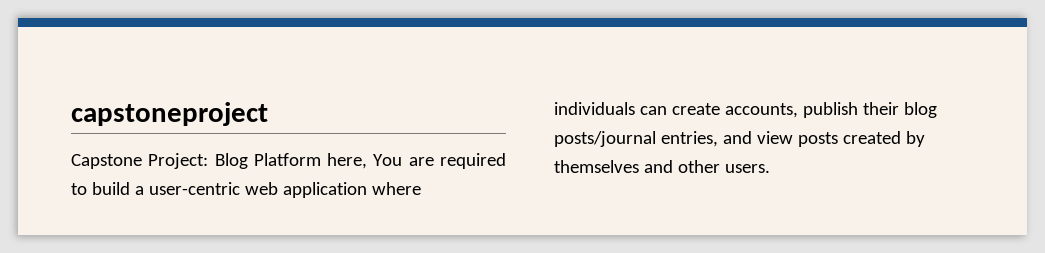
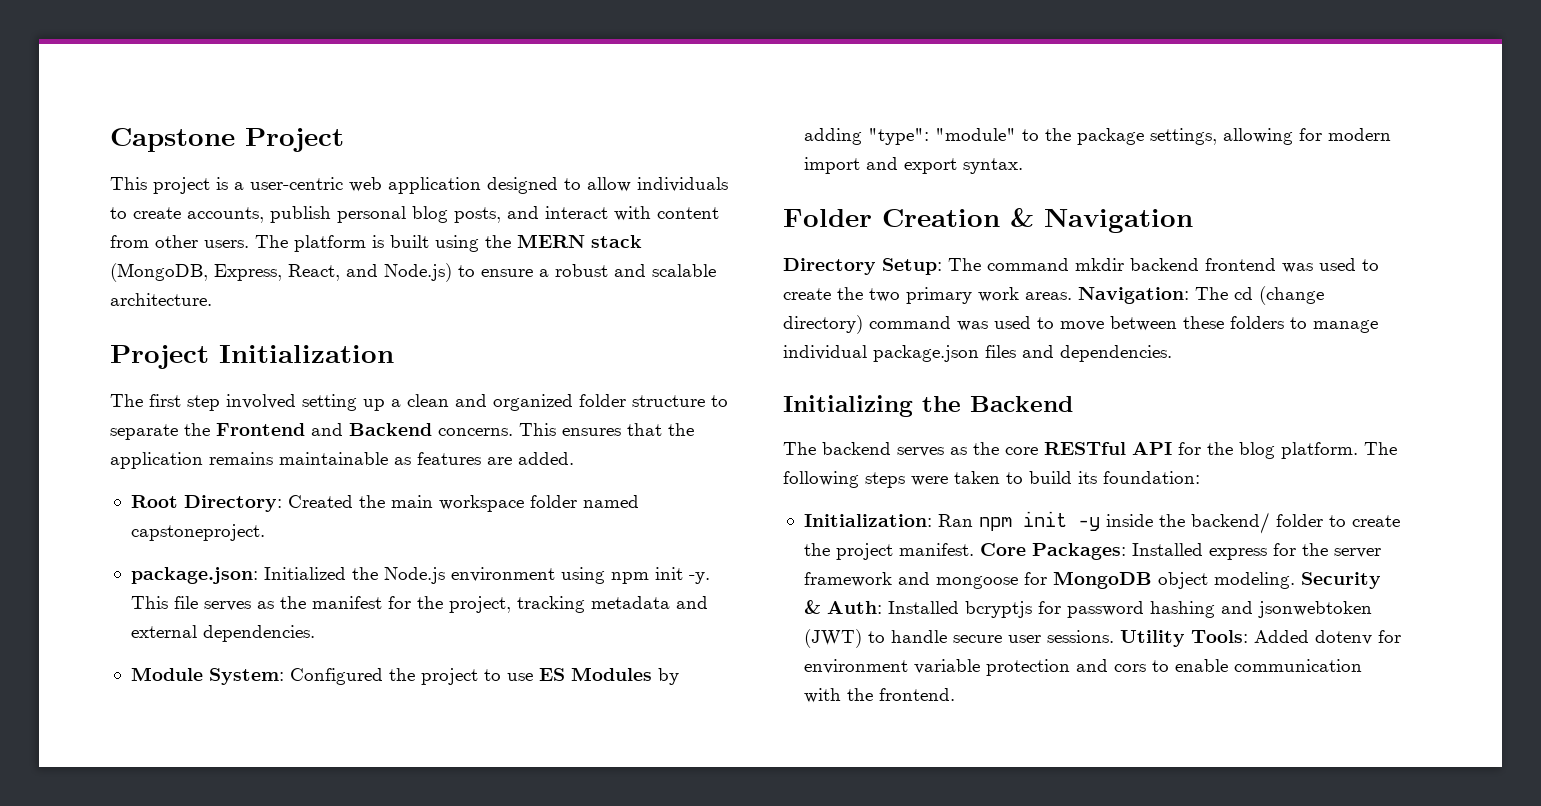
[71,102,268,126] [71,153,506,169] [71,182,421,198] [554,102,937,118] [554,131,925,147] [554,160,770,173] capstoneproject // Capstone Project: Blog Platform here, You are required to build a user-centric web application where individuals can create accounts, publish their blog posts/journal entries, and view posts created by themselves and other users. -> [110,128,344,152] [110,177,728,194] [110,206,719,223] [110,234,642,252] [110,263,716,282] [110,293,212,306] [110,345,394,369] [110,394,728,411] [110,423,694,440] [110,452,574,469] [130,495,639,512] [130,524,265,541] [130,567,710,584] [130,596,708,613] [130,625,315,642] [130,667,679,685] [803,128,1391,145] [803,157,1023,174] [783,208,1193,233] [783,258,1379,275] [783,286,1324,305] [783,315,1378,334] [783,345,1172,362] [783,395,1073,417] [783,442,1397,459] [783,471,1200,488] [803,511,1400,534] [803,543,1381,560] [803,571,1381,589] [803,600,1372,618] [803,629,1401,648] [803,659,1362,676] [803,688,955,703] Capstone Project // This project is a user-centric web application designed to allow individuals to create accounts, publish personal blog posts, and interact with content from other users. The platform is built using the MERN stack (MongoDB, Express, React, and Node.js) to ensure a robust and scalable architecture. // Project Initialization // The first step involved setting up a clean and organized folder structure to separate the Frontend and Backend concerns. This ensures that the application remains maintainable as features are added. // Root Directory: Created the main workspace folder named capstoneproject. // package.json: Initialized the Node.js environment using npm init -y. This file serves as the manifest for the project, tracking metadata and external dependencies. // Module System: Configured the project to use ES Modules by adding "type": "module" to the package settings, allowing for modern import and export syntax. // Folder Creation & Navigation // Directory Setup: The command mkdir backend frontend was used to create the two primary work areas. Navigation: The cd (change directory) command was used to move between these folders to manage individual package.json files and dependencies. // Initializing the Backend // The backend serves as the core RESTful API for the blog platform. The following steps were taken to build its foundation: // Initialization: Ran npm init -y inside the backend/ folder to create the project manifest. Core Packages: Installed express for the server framework and mongoose for MongoDB object modeling. Security & Auth: Installed bcryptjs for password hashing and jsonwebtoken (JWT) to handle secure user sessions. Utility Tools: Added dotenv for environment variable protection and cors to enable communication with the frontend.

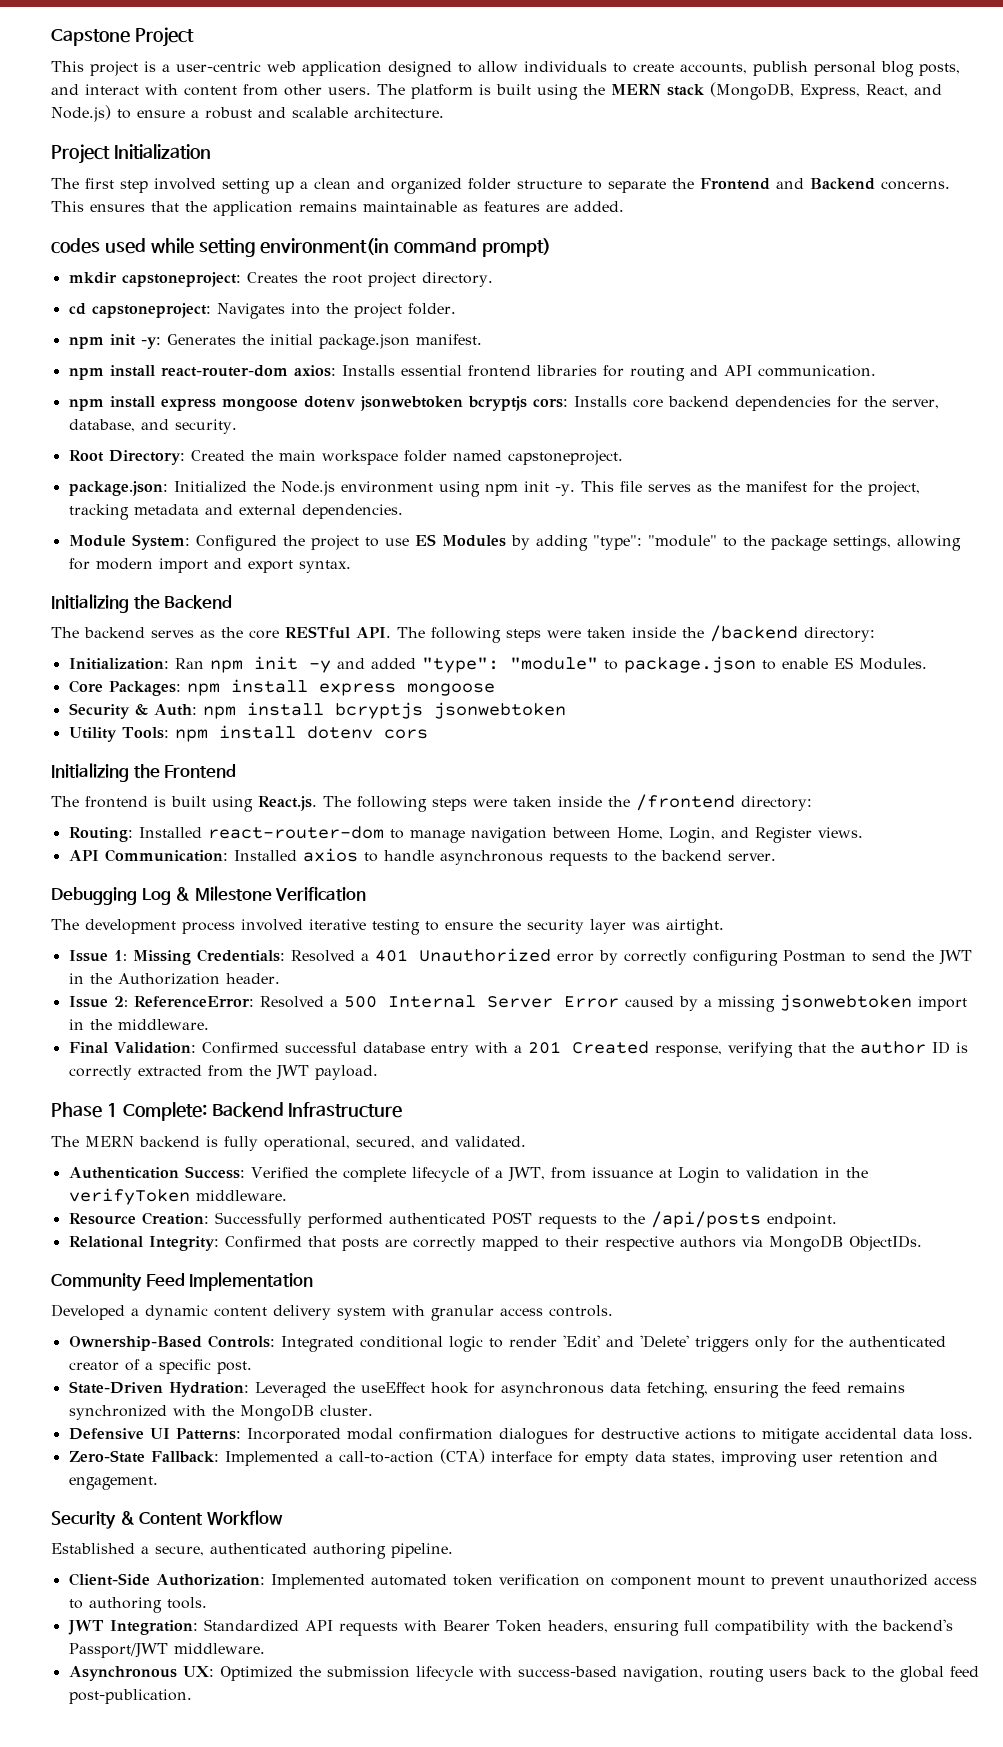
(574, 458) none -> [51,238,552,257] [68,272,493,287] [68,303,456,319] [68,334,482,350] [68,365,876,381] [68,396,939,411] [68,419,237,434] // codes used while setting environment(in command prompt) // mkdir capstoneproject: Creates the root project directory. // cd capstoneproject: Navigates into the project folder. // npm init -y: Generates the initial package.json manifest. // npm install react-router-dom axios: Installs essential frontend libraries for routing and API communication. // npm install express mongoose dotenv jsonwebtoken bcryptjs cors: Installs core backend dependencies for the server, database, and security.
[783,208,1193,233] [783,258,1379,275] [783,286,1324,305] [783,315,1378,334] [783,345,1172,362] // Folder Creation & Navigation // Directory Setup: The command mkdir backend frontend was used to create the two primary work areas. Navigation: The cd (change directory) command was used to move between these folders to manage individual package.json files and dependencies. -> (351, 566) none
[1132,442,1397,459] [783,471,1200,488] API for the blog platform. The following steps were taken to build its foundation: -> [356,625,875,643] API. The following steps were taken inside the /backend directory:
[1105,512,1400,534] [803,543,1381,560] [803,571,1381,589] [803,600,1372,618] [803,629,1401,648] [803,659,1362,676] [803,688,955,703] inside the backend/ folder to create the project manifest. Core Packages: Installed express for the server framework and mongoose for MongoDB object modeling. Security & Auth: Installed bcryptjs for password hashing and jsonwebtoken (JWT) to handle secure user sessions. Utility Tools: Added dotenv for environment variable protection and cors to enable communication with the frontend. -> [336,656,927,673] [68,679,495,696] [68,702,566,719] [68,725,428,742] [51,763,237,782] [51,794,812,812] [68,826,863,843] [68,848,776,866] [51,886,367,905] [51,919,724,935] [68,948,972,966] [68,973,280,985] [68,994,967,1012] [68,1019,209,1030] [68,1041,968,1058] [68,1065,378,1080] [51,1102,403,1121] [51,1136,526,1151] [68,1166,868,1183] [68,1188,287,1205] [68,1211,837,1229] [68,1235,922,1252] [51,1272,314,1291] [51,1304,613,1321] [68,1335,946,1352] [68,1359,252,1374] [68,1381,905,1398] [68,1404,373,1421] [68,1428,973,1444] [68,1449,938,1467] [68,1476,158,1490] [51,1510,283,1529] [51,1543,453,1559] [68,1573,977,1589] [68,1597,207,1613] [67,1619,953,1636] [68,1643,265,1658] [68,1666,979,1682] [68,1689,192,1704] and added "type": "module" to package.json to enable ES Modules. // Core Packages: npm install express mongoose // Security & Auth: npm install bcryptjs jsonwebtoken // Utility Tools: npm install dotenv cors // Initializing the Frontend // The frontend is built using React.js. The following steps were taken inside the /frontend directory: // Routing: Installed react-router-dom to manage navigation between Home, Login, and Register views. // API Communication: Installed axios to handle asynchronous requests to the backend server. // Debugging Log & Milestone Verification // The development process involved iterative testing to ensure the security layer was airtight. // Issue 1: Missing Credentials: Resolved a 401 Unauthorized error by correctly configuring Postman to send the JWT in the Authorization header. // Issue 2: ReferenceError: Resolved a 500 Internal Server Error caused by a missing jsonwebtoken import in the middleware. // Final Validation: Confirmed successful database entry with a 201 Created response, verifying that the author ID is correctly extracted from the JWT payload. // Phase 1 Complete: Backend Infrastructure // The MERN backend is fully operational, secured, and validated. // Authentication Success: Verified the complete lifecycle of a JWT, from issuance at Login to validation in the verifyToken middleware. // Resource Creation: Successfully performed authenticated POST requests to the /api/posts endpoint. // Relational Integrity: Confirmed that posts are correctly mapped to their respective authors via MongoDB ObjectIDs. // Community Feed Implementation // Developed a dynamic content delivery system with granular access controls. // Ownership-Based Controls: Integrated conditional logic to render 'Edit' and 'Delete' triggers only for the authenticated creator of a specific post. // State-Driven Hydration: Leveraged the useEffect hook for asynchronous data fetching, ensuring the feed remains synchronized with the MongoDB cluster. // Defensive UI Patterns: Incorporated modal confirmation dialogues for destructive actions to mitigate accidental data loss. // Zero-State Fallback: Implemented a call-to-action (CTA) interface for empty data states, improving user retention and engagement. // Security & Content Workflow // Established a secure, authenticated authoring pipeline. // Client-Side Authorization: Implemented automated token verification on component mount to prevent unauthorized access to authoring tools. // JWT Integration: Standardized API requests with Bearer Token headers, ensuring full compatibility with the backend's Passport/JWT middleware. // Asynchronous UX: Optimized the submission lifecycle with success-based navigation, routing users back to the global feed post-publication.

